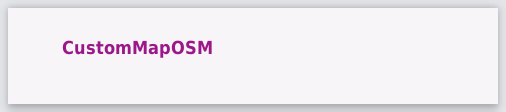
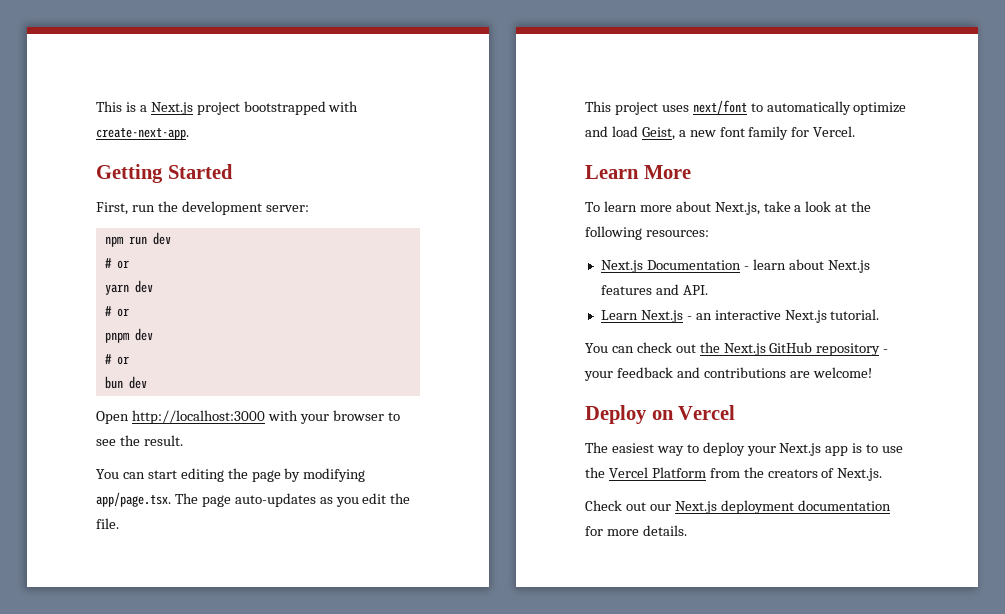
[62,40,213,58] CustomMapOSM -> [96,101,359,115] [96,127,189,140] [96,164,233,183] [96,201,309,215] [104,232,171,247] [104,258,129,269] [104,280,153,295] [104,306,129,317] [104,328,153,343] [104,354,129,365] [104,376,147,389] [96,410,400,424] [96,435,183,446] [96,468,366,482] [96,492,411,507] [96,518,119,529] [585,100,907,115] [585,126,856,140] [585,165,691,179] [585,201,872,215] [585,226,709,240] [600,259,870,273] [600,284,708,295] [600,309,880,323] [585,342,889,356] [584,367,872,381] [585,405,736,424] [585,442,904,456] [585,467,883,481] [585,500,891,514] [585,525,687,536] This is a Next.js project bootstrapped with create-next-app. // Getting Started // First, run the development server: // npm run dev // # or // yarn dev // # or // pnpm dev // # or // bun dev // Open http://localhost:3000 with your browser to see the result. // You can start editing the page by modifying app/page.tsx. The page auto-updates as you edit the file. // This project uses next/font to automatically optimize and load Geist, a new font family for Vercel. // Learn More // To learn more about Next.js, take a look at the following resources: // Next.js Documentation - learn about Next.js features and API. // Learn Next.js - an interactive Next.js tutorial. // You can check out the Next.js GitHub repository - your feedback and contributions are welcome! // Deploy on Vercel // The easiest way to deploy your Next.js app is to use the Vercel Platform from the creators of Next.js. // Check out our Next.js deployment documentation for more details.

